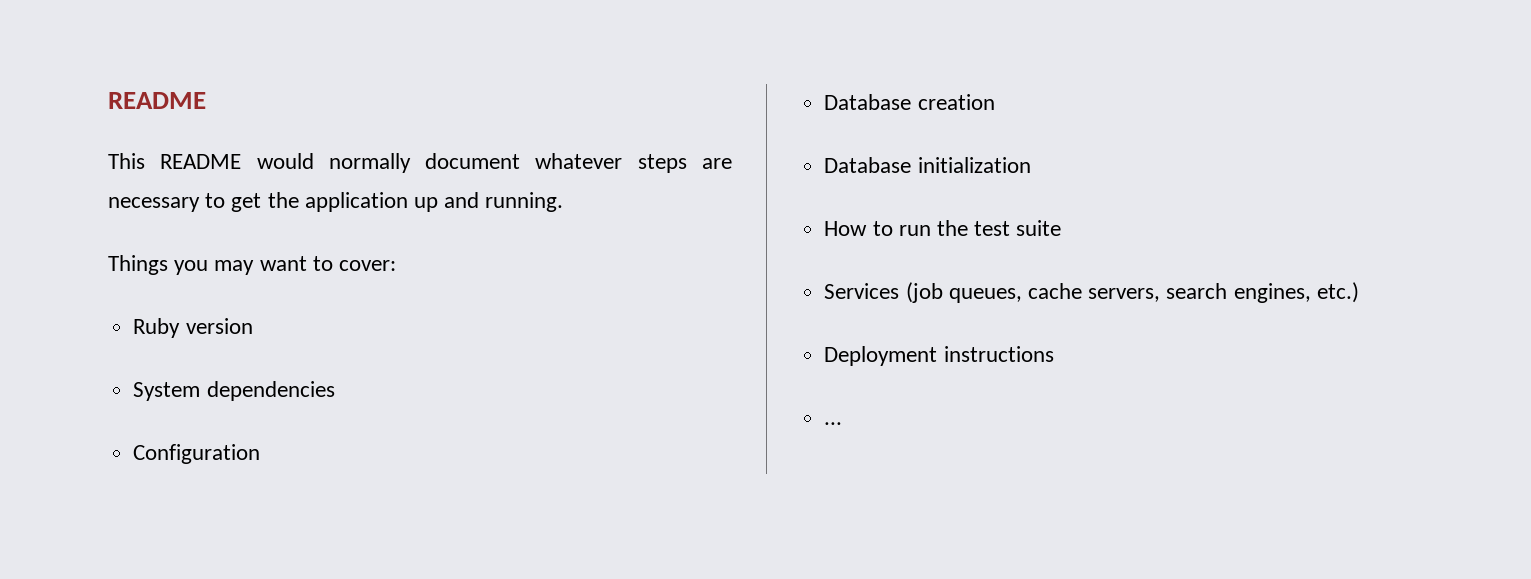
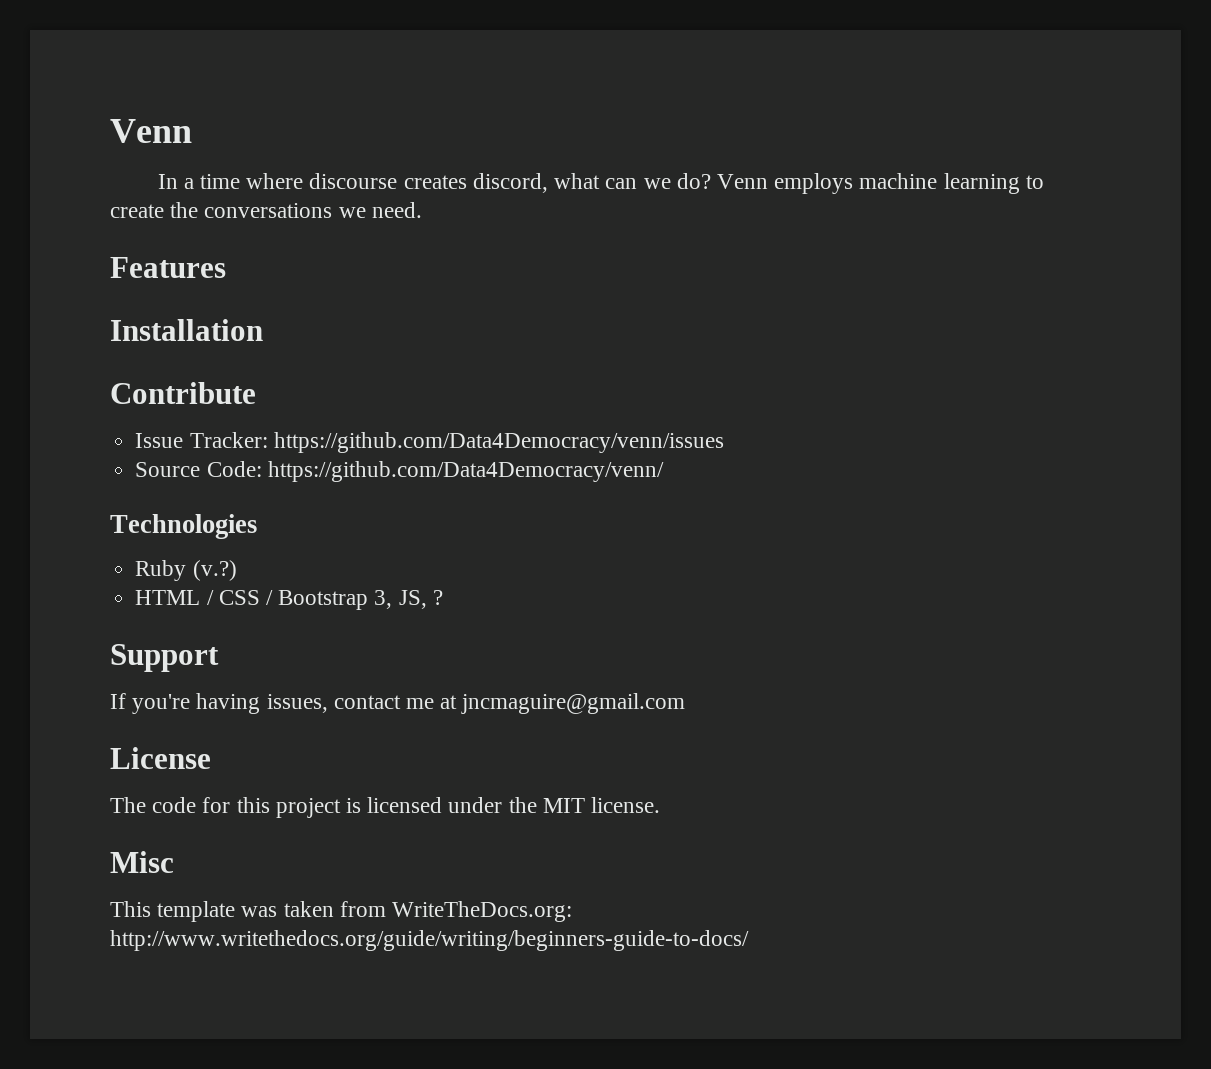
[108,92,206,109] [108,153,732,173] [108,192,564,212] [108,255,397,275] [133,318,253,338] [133,381,335,401] [133,444,261,464] [824,94,995,110] [824,157,1031,173] [824,220,1062,236] [824,282,1359,303] [824,346,1054,366] [824,422,843,425] README // This README would normally document whatever steps are necessary to get the application up and running. // Things you may want to cover: // Ruby version // System dependencies // Configuration // Database creation // Database initialization // How to run the test suite // Services (job queues, cache servers, search engines, etc.) // Deployment instructions // ... -> [110,119,192,143] [157,173,1044,194] [110,202,422,218] [110,257,226,278] [110,319,263,341] [110,382,256,404] [135,432,724,453] [135,461,664,482] [110,514,257,539] [135,560,237,581] [135,590,443,610] [110,644,219,672] [110,693,686,714] [110,747,211,769] [110,797,661,818] [110,851,174,873] [110,901,573,922] [110,930,749,951] Venn // In a time where discourse creates discord, what can we do? Venn employs machine learning to create the conversations we need. // Features // Installation // Contribute // Issue Tracker: https://github.com/Data4Democracy/venn/issues // Source Code: https://github.com/Data4Democracy/venn/ // Technologies // Ruby (v.?) // HTML / CSS / Bootstrap 3, JS, ? // Support // If you're having issues, contact me at jncmaguire@gmail.com // License // The code for this project is licensed under the MIT license. // Misc // This template was taken from WriteTheDocs.org: http://www.writethedocs.org/guide/writing/beginners-guide-to-docs/

